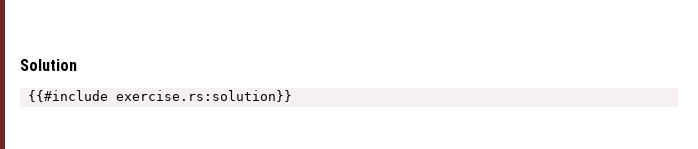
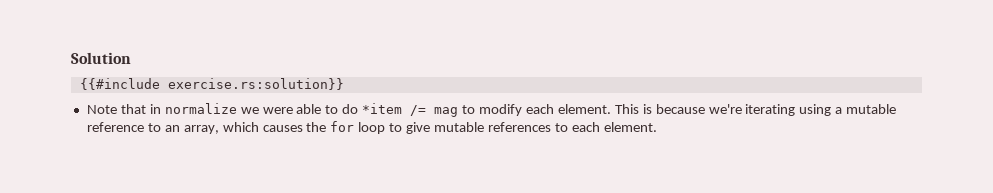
(292, 96) none -> [86,103,897,117] [86,121,657,134] // Note that in normalize we were able to do *item /= mag to modify each element. This is because we're iterating using a mutable reference to an array, which causes the for loop to give mutable references to each element.

